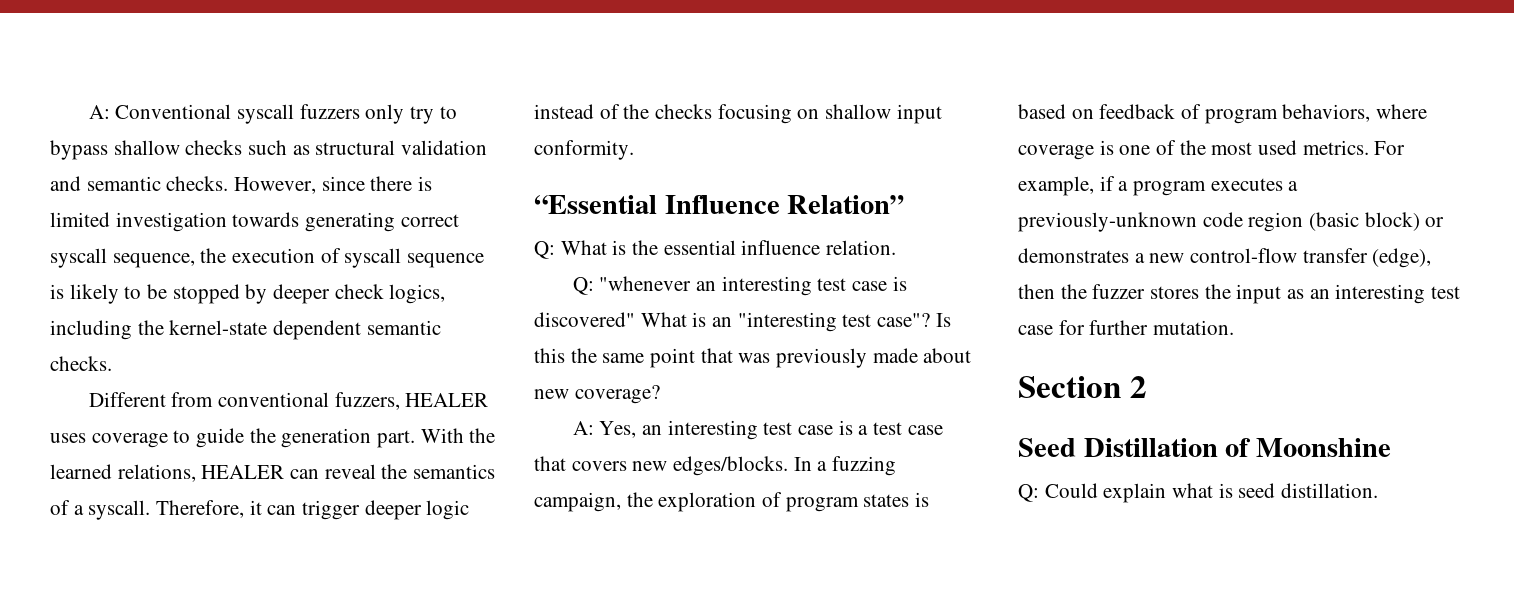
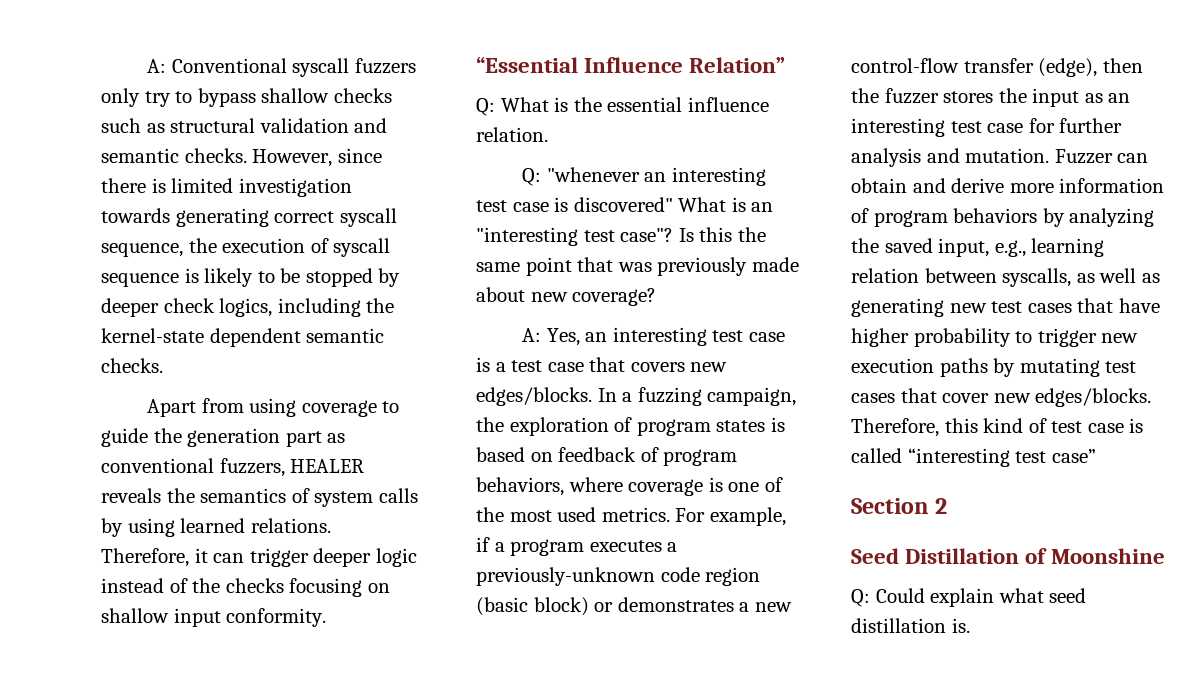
[88,392,489,410] [50,433,86,443] Different from conventional fuzzers, HEALER uses -> [147,398,297,417] Apart from using
[377,428,496,448] [50,464,496,482] [50,500,151,520] part. With the learned relations, HEALER can reveal the semantics of a syscall. -> [285,431,346,447] [101,458,365,477] [101,488,418,507] [101,518,331,537] part as conventional fuzzers, HEALER reveals the semantics of system calls by using learned relations.
(1149, 327) none -> [851,148,960,167] analysis and
(1235, 327) none -> [1054,149,1149,164] [851,178,1165,193] [851,208,1155,227] [851,238,1105,257] [851,268,1160,287] [851,298,1160,317] [851,328,1139,347] [851,358,1137,377] [851,388,1152,407] [851,418,1144,437] [851,448,1096,467] Fuzzer can obtain and derive more information of program behaviors by analyzing the saved input, e.g., learning relation between syscalls, as well as generating new test cases that have higher probability to trigger new execution paths by mutating test cases that cover new edges/blocks. Therefore, this kind of test case is called “interesting test case”
[1218,483,1379,498] is seed distillation. -> [1049,588,1087,603] [851,618,970,633] seed distillation is.

